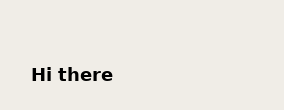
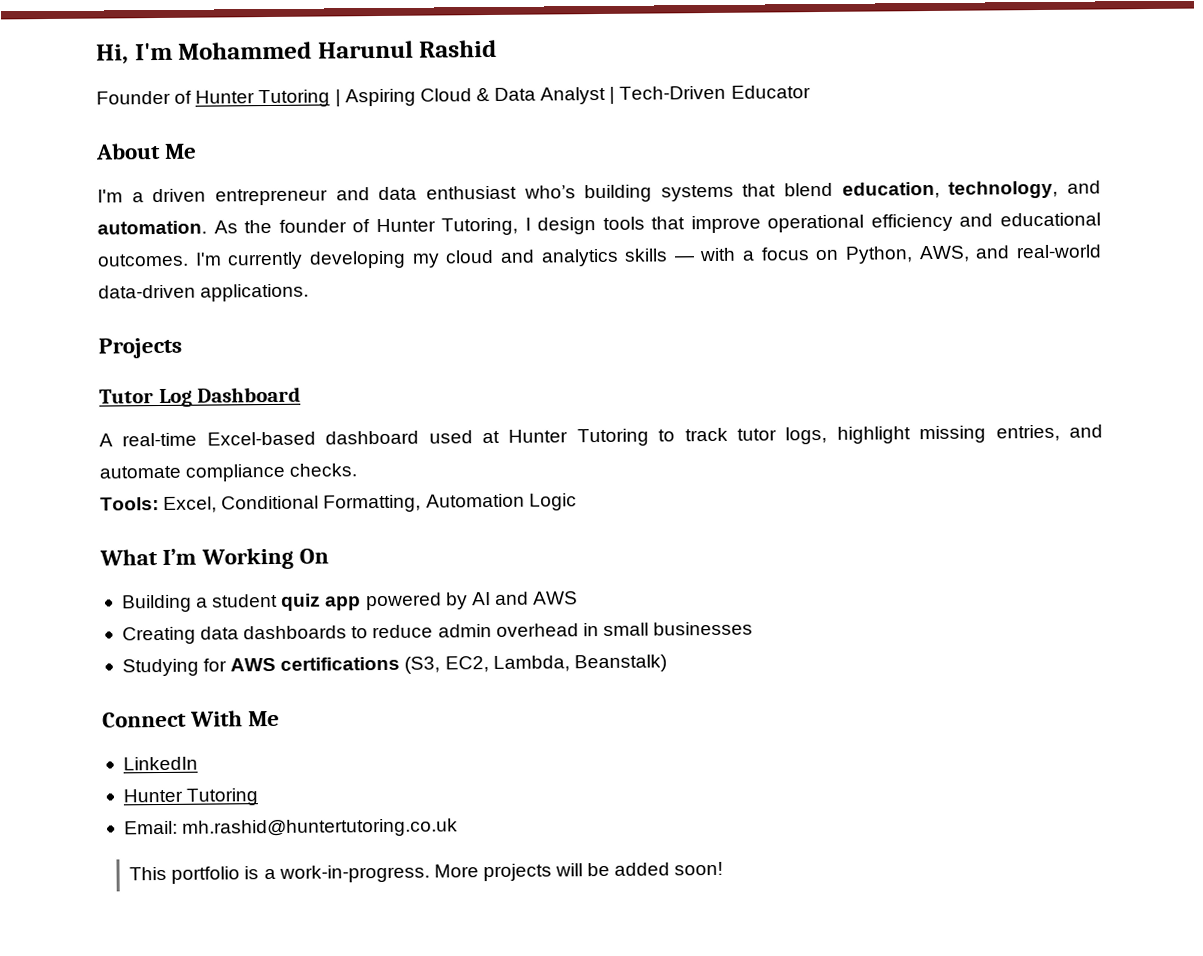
[31,67,113,81] Hi there -> [96,39,498,65] [96,85,811,108] [95,142,198,160] [97,180,1101,206] [97,212,1101,236] [97,244,1102,270] [98,283,310,302] [98,337,182,359] [99,386,302,408] [99,424,1103,447] [99,463,358,482] [100,493,577,513] [99,547,330,570] [121,591,579,613] [121,621,754,645] [121,654,667,677] [102,710,281,728] [122,756,198,771] [122,788,259,806] [123,818,459,838] [129,861,724,884] Hi, I'm Mohammed Harunul Rashid // Founder of Hunter Tutoring | Aspiring Cloud & Data Analyst | Tech-Driven Educator // About Me // I'm a driven entrepreneur and data enthusiast who’s building systems that blend education, technology, and automation. As the founder of Hunter Tutoring, I design tools that improve operational efficiency and educational outcomes. I'm currently developing my cloud and analytics skills — with a focus on Python, AWS, and real-world data-driven applications. // Projects // Tutor Log Dashboard // A real-time Excel-based dashboard used at Hunter Tutoring to track tutor logs, highlight missing entries, and automate compliance checks. // Tools: Excel, Conditional Formatting, Automation Logic // What I’m Working On // Building a student quiz app powered by AI and AWS // Creating data dashboards to reduce admin overhead in small businesses // Studying for AWS certifications (S3, EC2, Lambda, Beanstalk) // Connect With Me // LinkedIn // Hunter Tutoring // Email: mh.rashid@huntertutoring.co.uk // This portfolio is a work-in-progress. More projects will be added soon!

